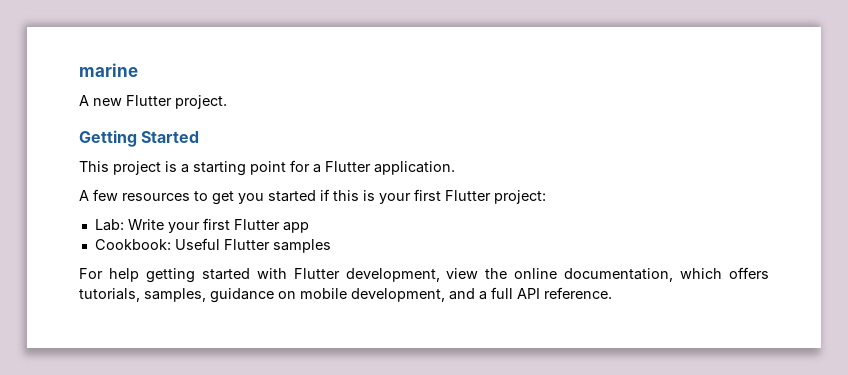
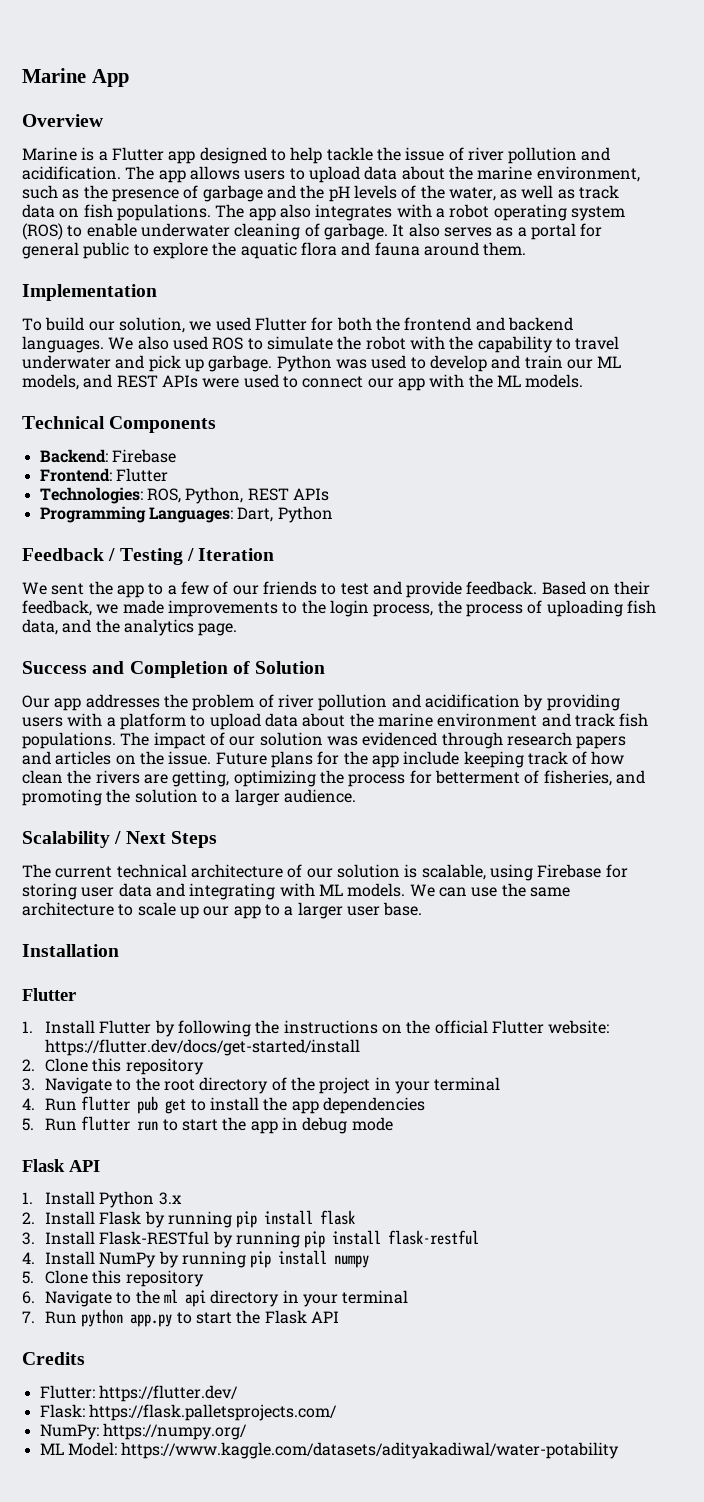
[79,63,138,77] [79,95,227,109] [79,130,200,147] [79,160,455,176] [79,189,546,205] [94,218,309,233] [94,238,331,253] [79,267,769,283] [79,287,612,303] marine // A new Flutter project. // Getting Started // This project is a starting point for a Flutter application. // A few resources to get you started if this is your first Flutter project: // Lab: Write your first Flutter app // Cookbook: Useful Flutter samples // For help getting started with Flutter development, view the online documentation, which offers tutorials, samples, guidance on mobile development, and a full API reference. -> [22,68,129,87] [22,114,103,127] [22,147,611,164] [22,166,640,183] [22,185,620,202] [22,204,625,221] [22,223,603,240] [22,242,527,259] [22,284,157,301] [22,317,573,333] [22,336,620,353] [22,355,622,372] [22,374,584,391] [22,416,217,433] [39,449,176,463] [39,468,168,482] [39,487,329,504] [39,506,333,523] [22,548,275,565] [22,581,651,598] [22,600,656,617] [22,619,238,636] [22,661,326,678] [22,694,620,711] [22,713,649,730] [22,732,627,749] [22,751,625,768] [22,770,645,787] [22,789,356,806] [22,831,217,848] [22,864,628,881] [22,883,570,900] [22,902,423,919] [22,944,119,957] [22,988,76,1001] [22,1020,610,1037] [45,1039,361,1056] [22,1058,204,1075] [22,1077,501,1094] [22,1096,425,1114] [22,1116,393,1134] [22,1159,100,1172] [22,1191,182,1208] [22,1210,356,1228] [22,1230,480,1248] [22,1250,370,1268] [22,1270,204,1287] [22,1289,409,1307] [22,1309,339,1327] [22,1352,85,1365] [39,1385,238,1402] [39,1404,337,1421] [39,1423,247,1440] [39,1442,620,1459] Marine App // Overview // Marine is a Flutter app designed to help tackle the issue of river pollution and acidification. The app allows users to upload data about the marine environment, such as the presence of garbage and the pH levels of the water, as well as track data on fish populations. The app also integrates with a robot operating system (ROS) to enable underwater cleaning of garbage. It also serves as a portal for general public to explore the aquatic flora and fauna around them. // Implementation // To build our solution, we used Flutter for both the frontend and backend languages. We also used ROS to simulate the robot with the capability to travel underwater and pick up garbage. Python was used to develop and train our ML models, and REST APIs were used to connect our app with the ML models. // Technical Components // Backend: Firebase // Frontend: Flutter // Technologies: ROS, Python, REST APIs // Programming Languages: Dart, Python // Feedback / Testing / Iteration // We sent the app to a few of our friends to test and provide feedback. Based on their feedback, we made improvements to the login process, the process of uploading fish data, and the analytics page. // Success and Completion of Solution // Our app addresses the problem of river pollution and acidification by providing users with a platform to upload data about the marine environment and track fish populations. The impact of our solution was evidenced through research papers and articles on the issue. Future plans for the app include keeping track of how clean the rivers are getting, optimizing the process for betterment of fisheries, and promoting the solution to a larger audience. // Scalability / Next Steps // The current technical architecture of our solution is scalable, using Firebase for storing user data and integrating with ML models. We can use the same architecture to scale up our app to a larger user base. // Installation // Flutter // 1. Install Flutter by following the instructions on the official Flutter website: https://flutter.dev/docs/get-started/install // 2. Clone this repository // 3. Navigate to the root directory of the project in your terminal // 4. Run flutter pub get to install the app dependencies // 5. Run flutter run to start the app in debug mode // Flask API // 1. Install Python 3.x // 2. Install Flask by running pip install flask // 3. Install Flask-RESTful by running pip install flask-restful // 4. Install NumPy by running pip install numpy // 5. Clone this repository // 6. Navigate to the ml api directory in your terminal // 7. Run python app.py to start the Flask API // Credits // Flutter: https://flutter.dev/ // Flask: https://flask.palletsprojects.com/ // NumPy: https://numpy.org/ // ML Model: https://www.kaggle.com/datasets/adityakadiwal/water-potability

